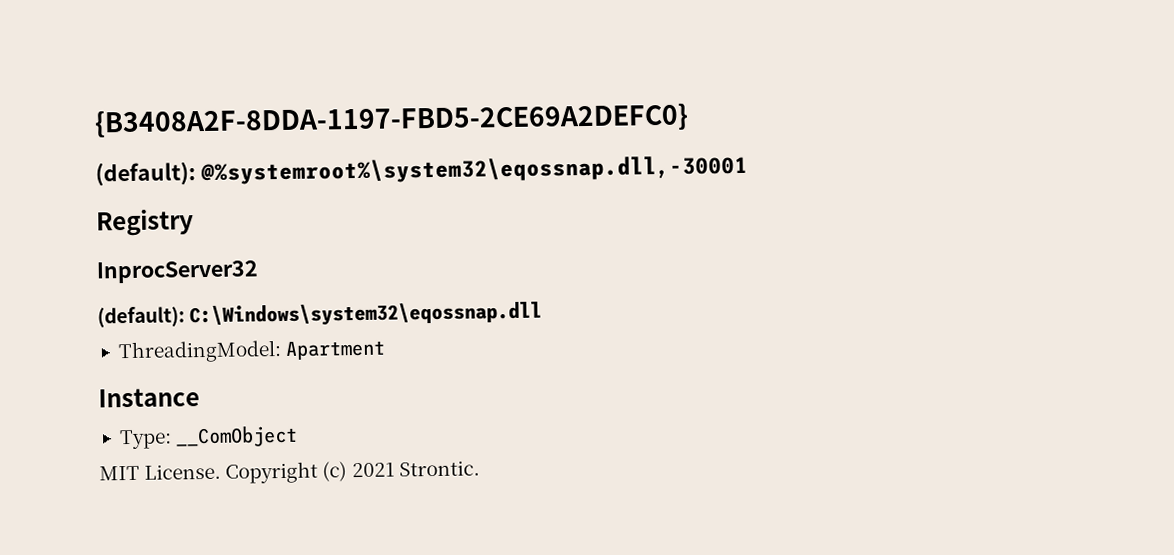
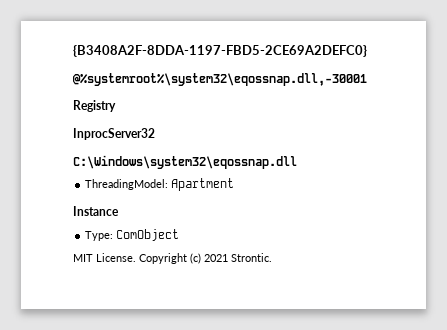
[95,162,196,187] (default): -> (367, 51) none
[97,306,185,328] (default): -> (155, 134) none
[175,425,299,448] __ComObject -> [116,229,180,241] ComObject

